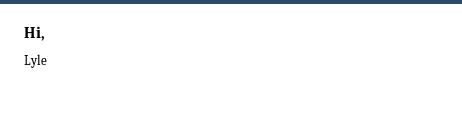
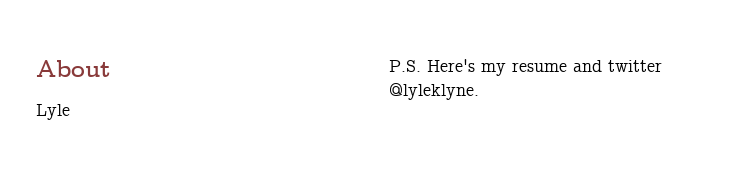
[24,26,45,41] Hi, -> [36,60,111,77] About
(47, 61) none -> [389,59,662,76] [389,83,479,100] // P.S. Here's my resume and twitter @lyleklyne.

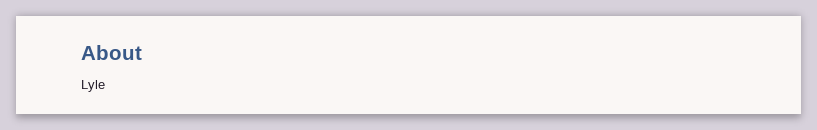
[389,59,662,76] [389,83,479,100] // P.S. Here's my resume and twitter @lyleklyne. -> (105, 86) none

